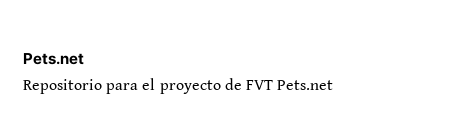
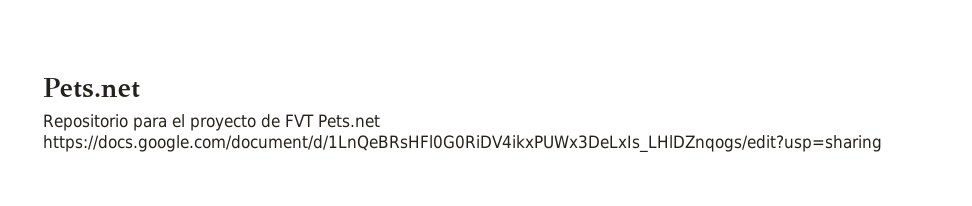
(334, 85) none -> [43,135,882,153] https://docs.google.com/document/d/1LnQeBRsHFl0G0RiDV4ikxPUWx3DeLxIs_LHlDZnqogs/edit?usp=sharing

